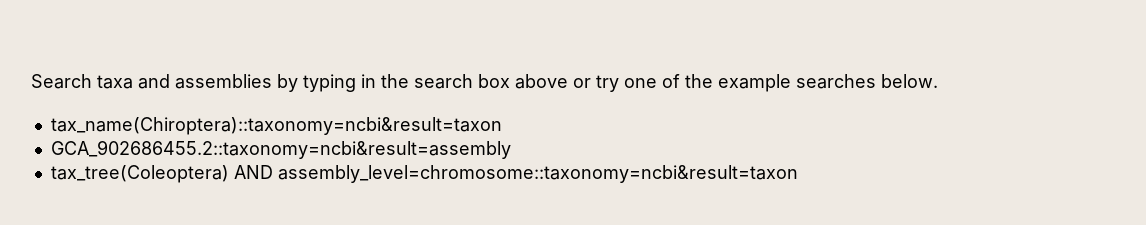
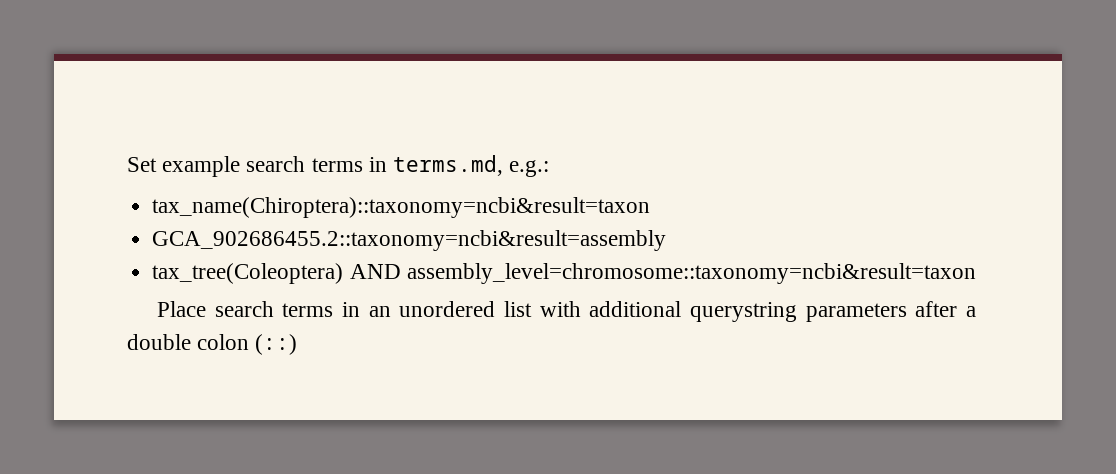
[31,74,938,92] Search taxa and assemblies by typing in the search box above or try one of the example searches below. -> [127,155,550,177] Set example search terms in terms.md, e.g.:
(798, 174) none -> [157,301,976,322] [127,334,298,355] // Place search terms in an unordered list with additional querystring parameters after a double colon (::)

